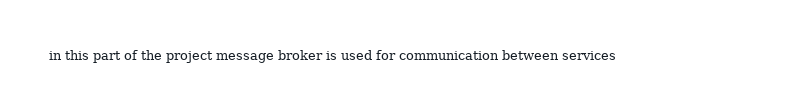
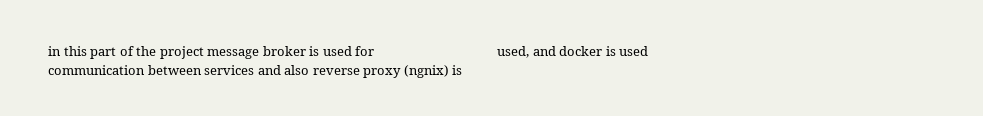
(616, 55) none -> [257,65,463,78] [497,46,649,58] and also reverse proxy (ngnix) is used, and docker is used

